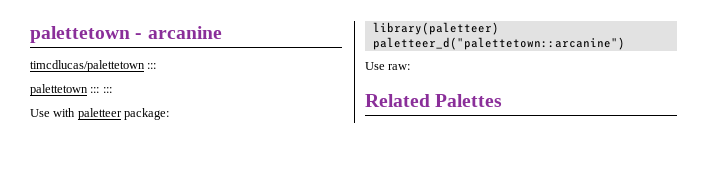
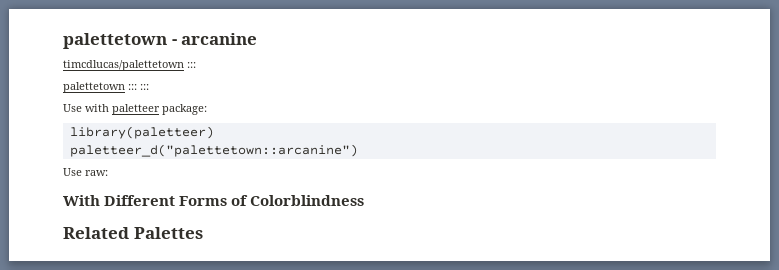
(411, 67) none -> [63,195,365,206] // With Different Forms of Colorblindness

